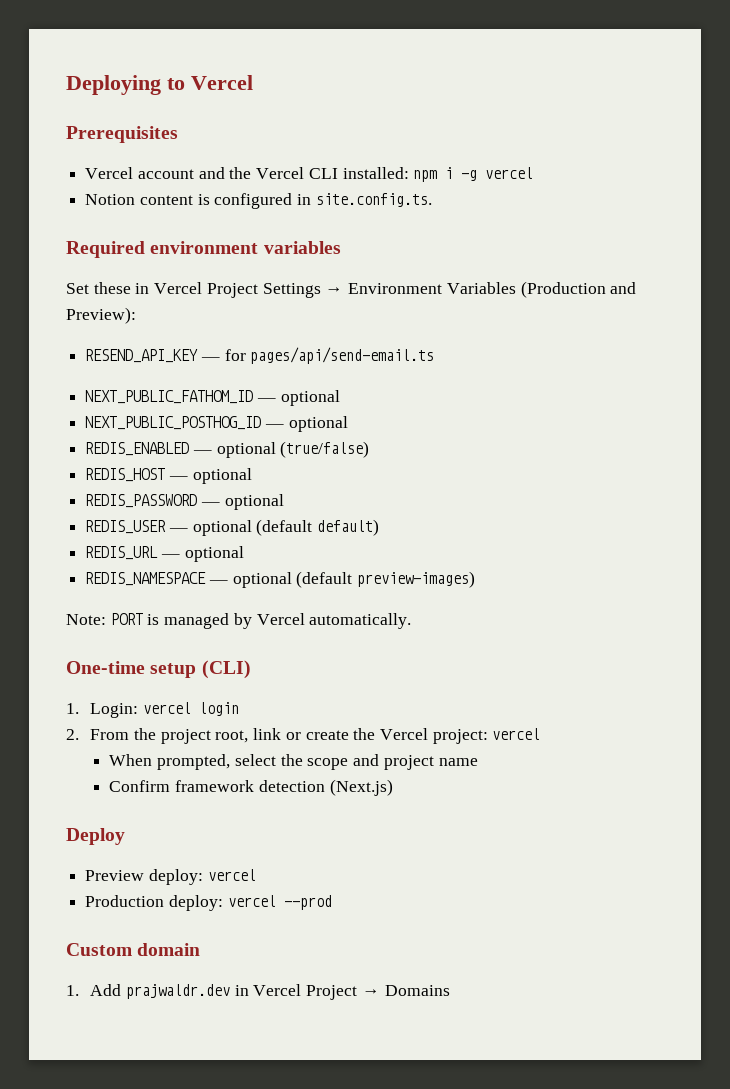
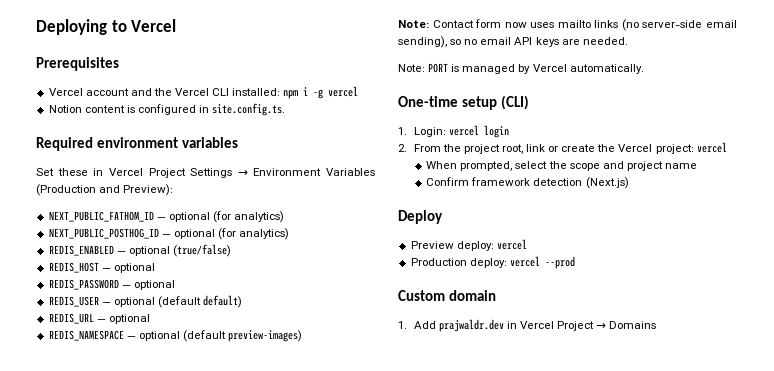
[85,347,435,364] // RESEND_API_KEY — for pages/api/send-email.ts -> (174, 190) none
(340, 398) none -> [212,211,285,223] (for analytics)
(348, 424) none -> [217,228,290,240] (for analytics)
(476, 579) none -> [398,19,737,31] [398,36,628,48] // Note: Contact form now uses mailto links (no server-side email sending), so no email API keys are needed.

